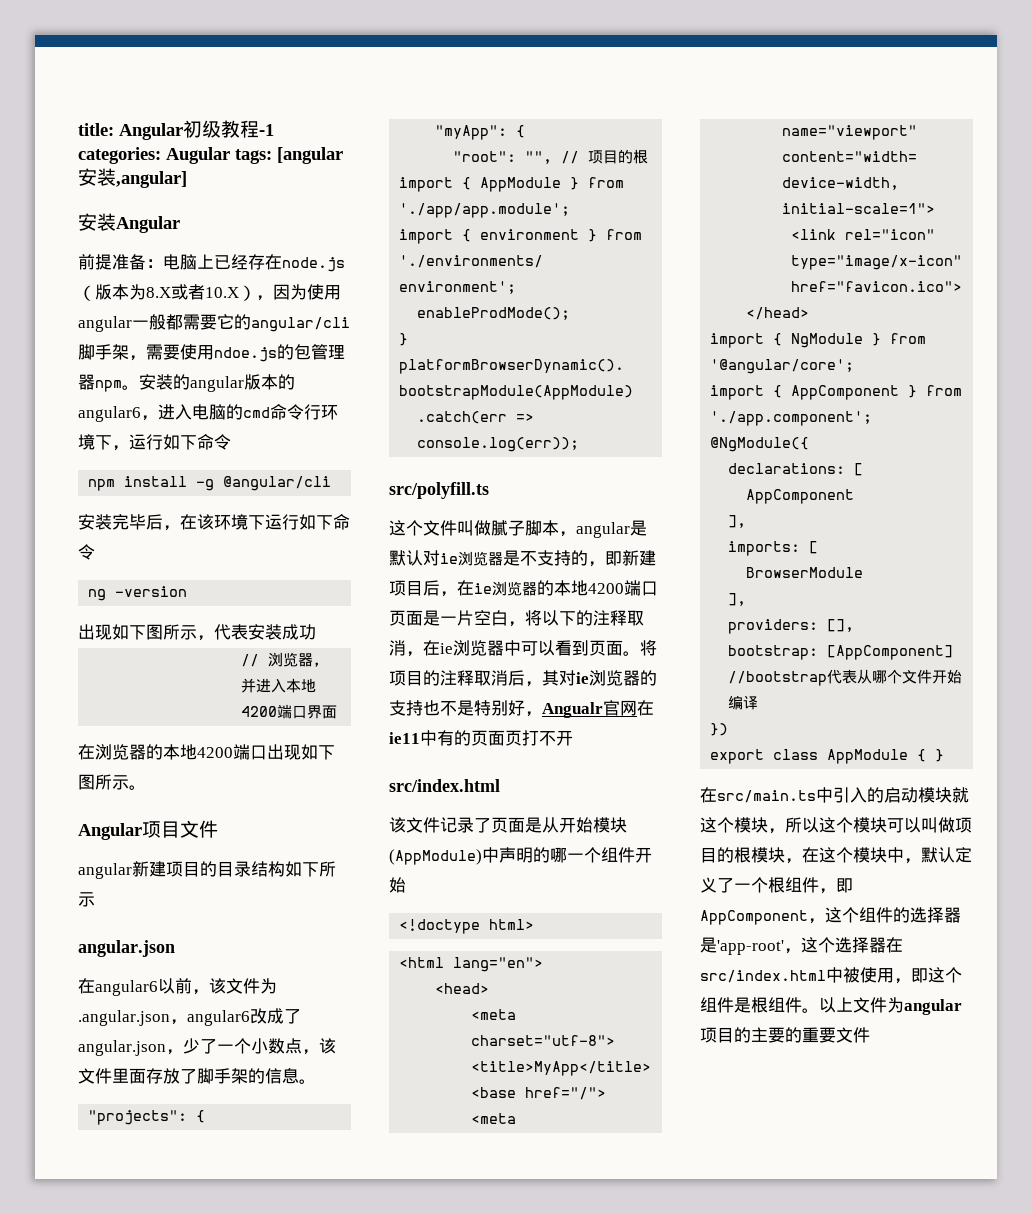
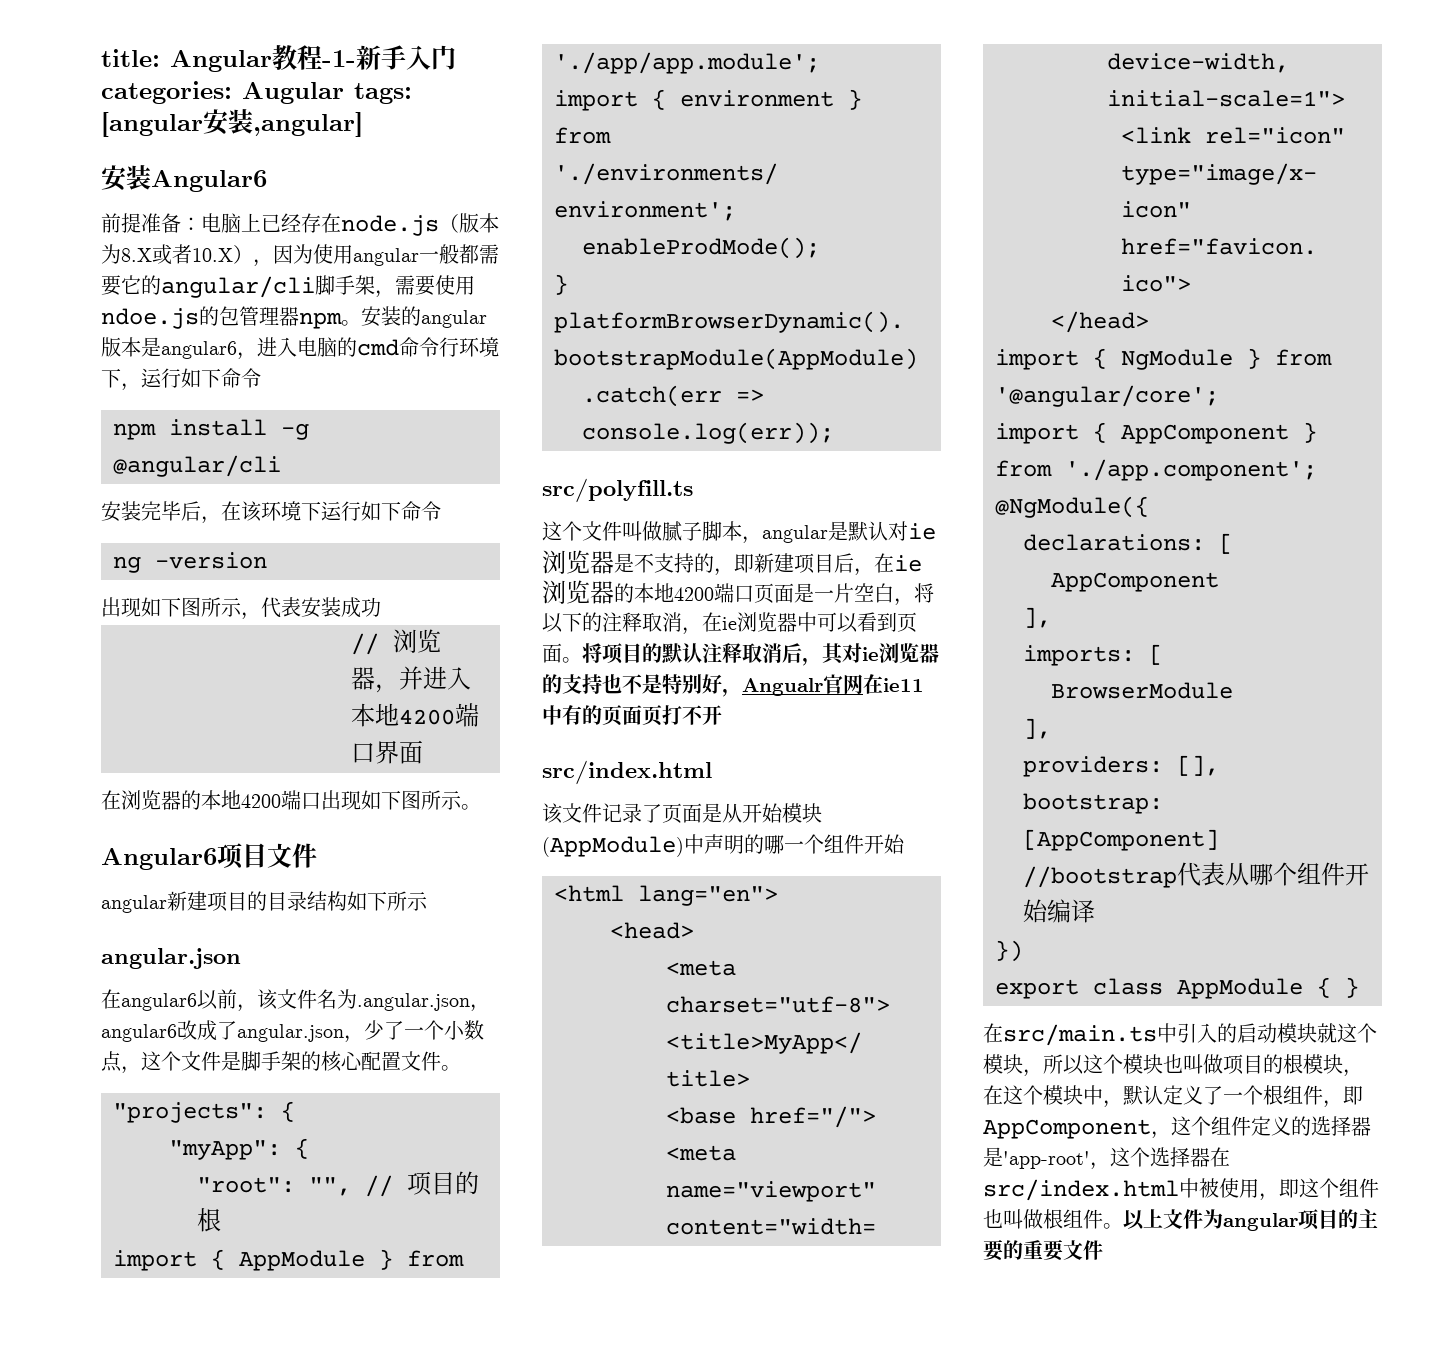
[183,120,274,138] 初级教程-1 -> [272,45,456,70] 教程-1-新手入门
[116,216,180,233] Angular -> [151,170,267,192] Angular6
[278,374,295,390] 的 -> [141,337,161,357] 是
[78,823,142,840] Angular -> [101,848,217,870] Angular6
(260, 986) none -> [317,989,337,1009] 名
[319,1038,336,1054] [78,1068,299,1084] 该文件里面存放了脚手架的信息 -> [141,1051,441,1072] 这个文件是脚手架的核心配置文件
(440, 678) none -> [662,643,702,664] 默认
[399,919,535,934] // <!doctype html> -> (905, 844) none
[902,669,918,684] 文 -> [1297,862,1321,884] 组
[887,817,921,833] 可以 -> [1163,1054,1183,1073] 也
(893, 915) none -> [1251,1116,1291,1136] 定义
[734,997,751,1013] 是 -> [983,1209,1043,1229] 也叫做

